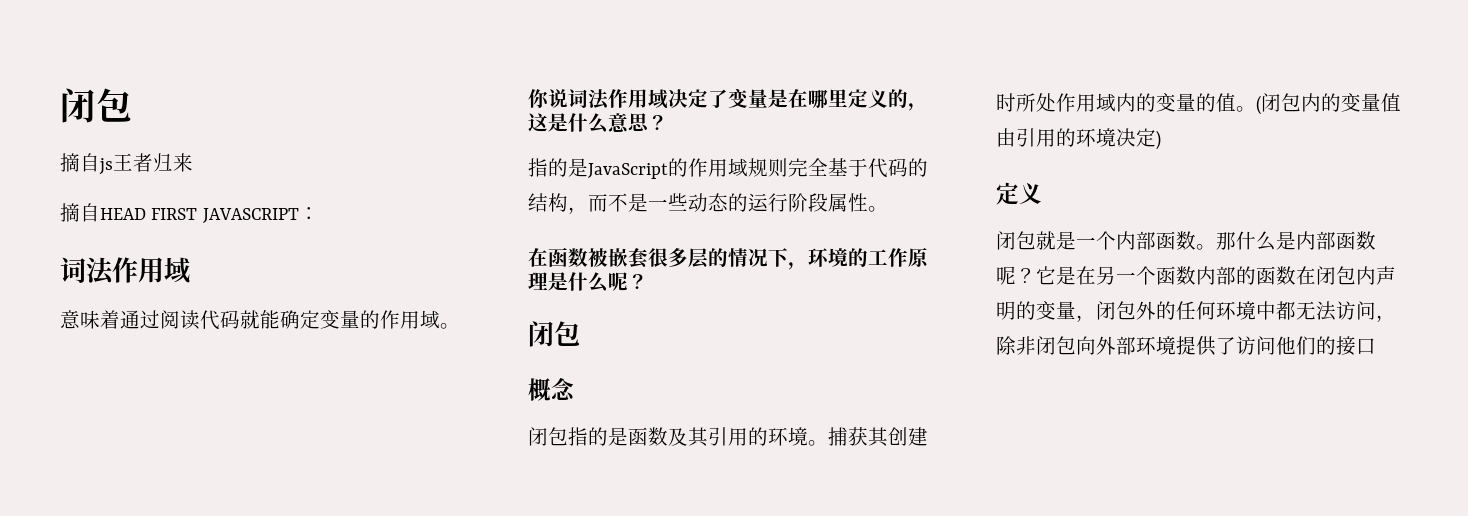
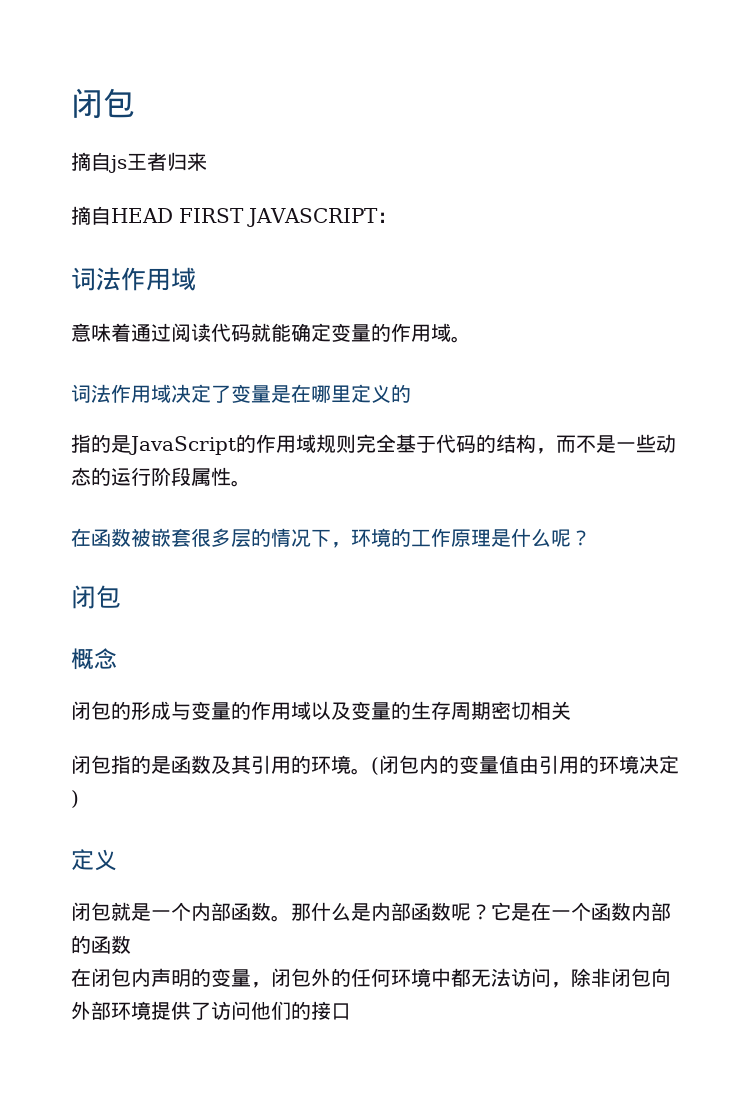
[528,89,568,108] 你说 -> (471, 339) none
[908,103,928,111] [528,113,668,133] ，这是什么意思？ -> (411, 393) none
(575, 389) none -> [71,701,571,720] // 闭包的形成与变量的作用域以及变量的生存周期密切相关
[828,427,928,447] [996,93,1256,112] 捕获其创建时所处作用域内的变量的值。 -> (371, 771) none
[1096,266,1116,285] 另 -> (551, 911) none
(1296, 275) none -> (131, 944) //

